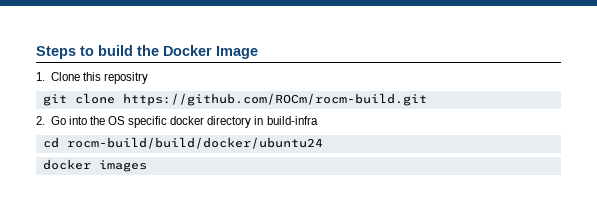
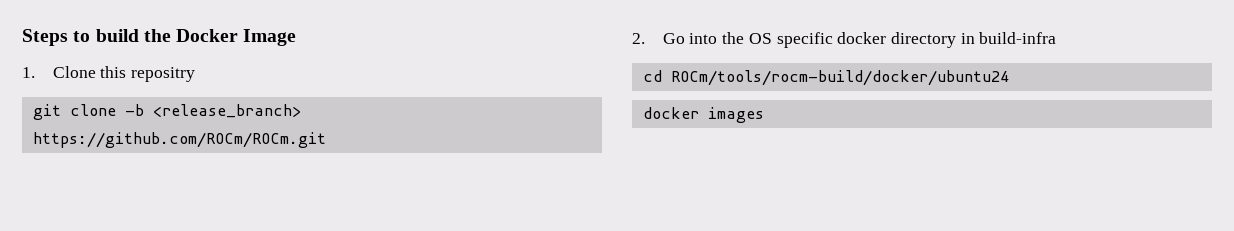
[122,93,427,106] https://github.com/ROCm/rocm-build.git -> [124,104,301,118] [32,132,326,148] -b <release_branch> https://github.com/ROCm/ROCm.git
[66,137,323,149] rocm-build/build/docker/ubuntu24 -> [670,70,1009,86] ROCm/tools/rocm-build/docker/ubuntu24

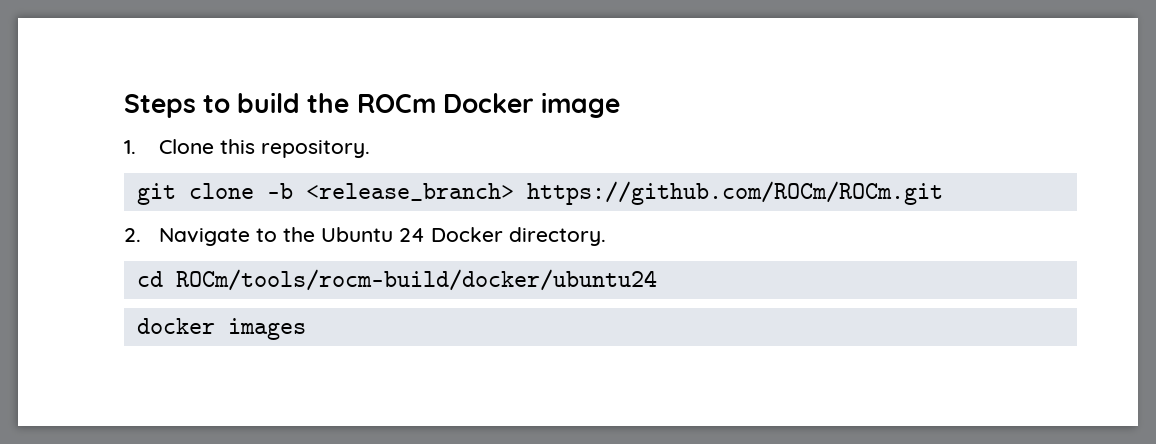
[176,29,297,46] Docker Image -> [356,92,620,118] ROCm Docker image
[131,67,196,82] repositry -> [260,140,370,158] repository.
[662,32,1057,48] Go into the OS specific docker directory in build-infra -> [158,227,606,246] Navigate to the Ubuntu 24 Docker directory.

